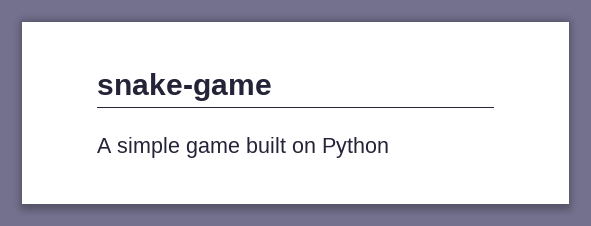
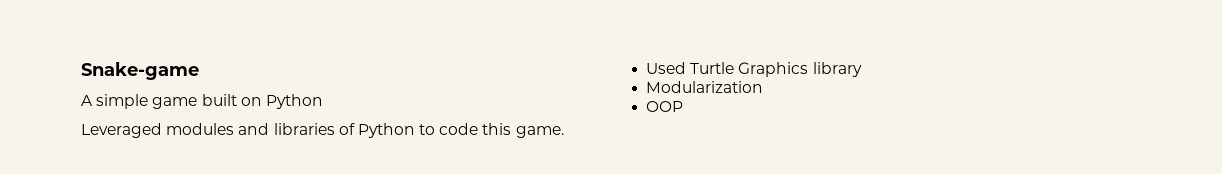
[97,73,272,101] snake-game -> [81,62,199,80] Snake-game
(389, 147) none -> [81,123,564,138] [646,62,862,77] [646,81,764,93] [646,101,684,112] // Leveraged modules and libraries of Python to code this game. // Used Turtle Graphics library // Modularization // OOP

